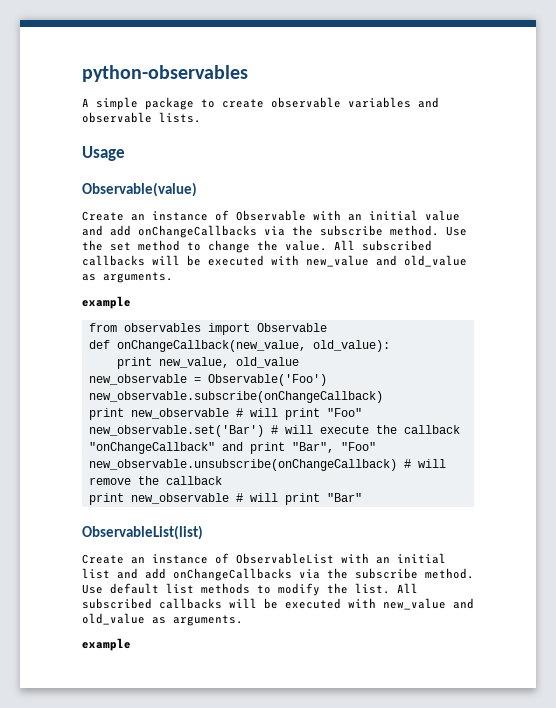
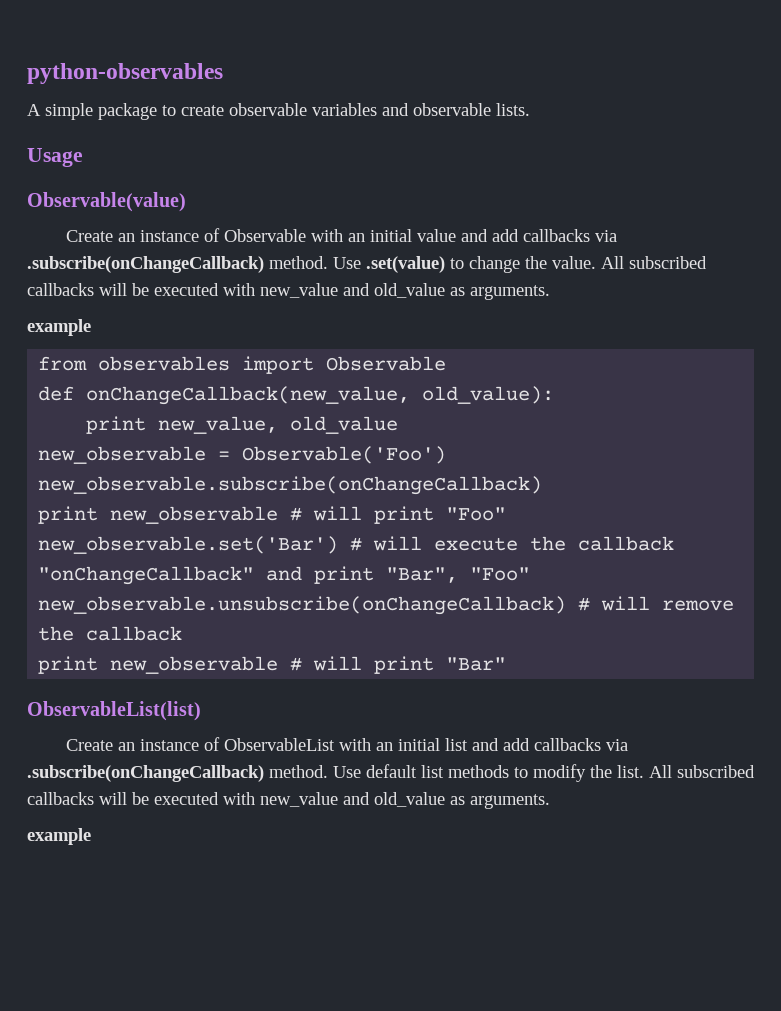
[138,225,467,238] [82,240,180,251] onChangeCallbacks via the subscribe method. Use the set method -> [522,229,617,242] [27,256,445,273] callbacks via .subscribe(onChangeCallback) method. Use .set(value)
[173,568,418,581] onChangeCallbacks via the subscribe -> [533,738,628,751] [27,765,264,782] callbacks via .subscribe(onChangeCallback)

